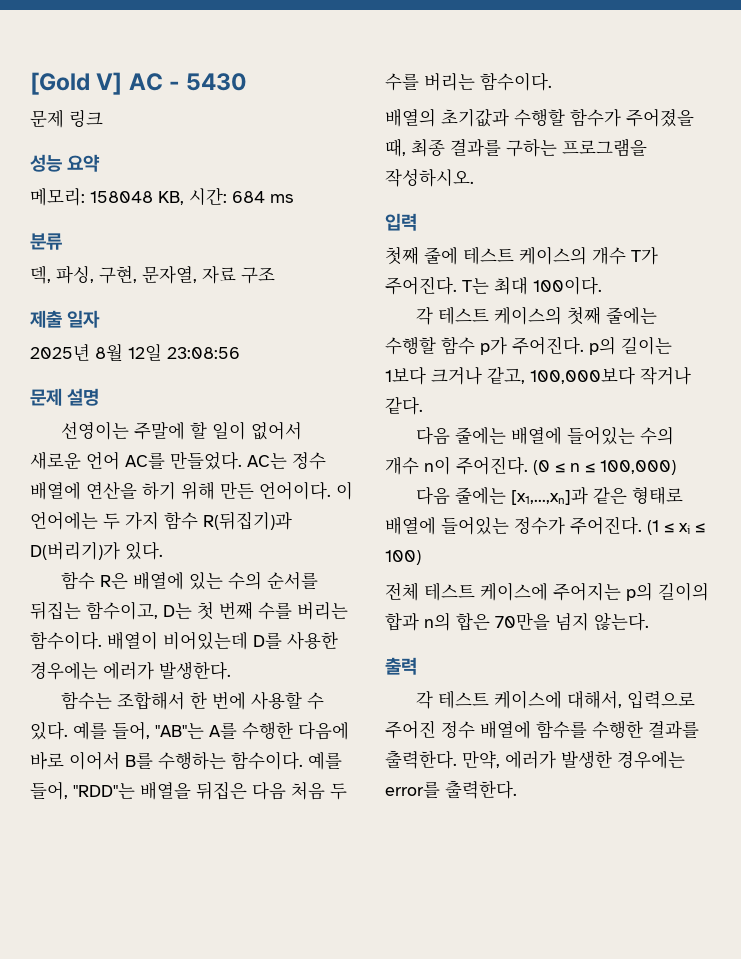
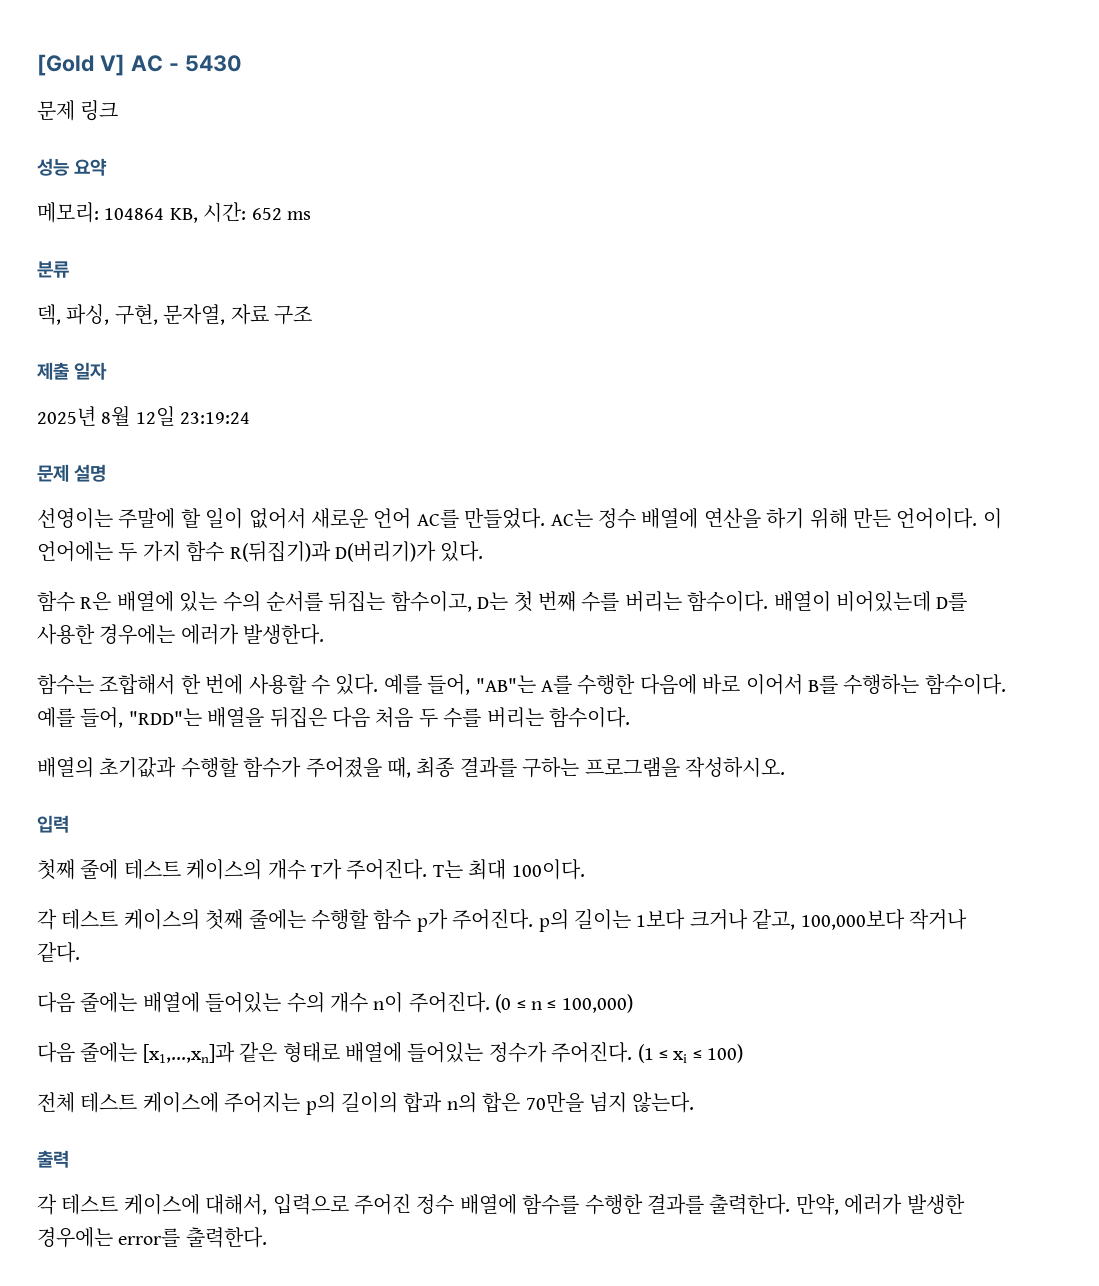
[90,191,153,203] 158048 -> [104,208,165,220] 104864
[232,191,265,203] 684 -> [251,208,282,220] 652
[167,347,240,359] 23:08:56 -> [180,412,251,424] 23:19:24

